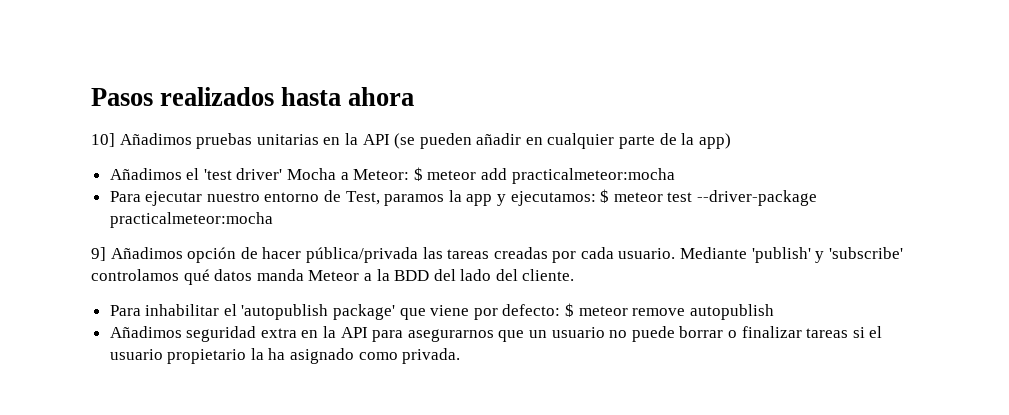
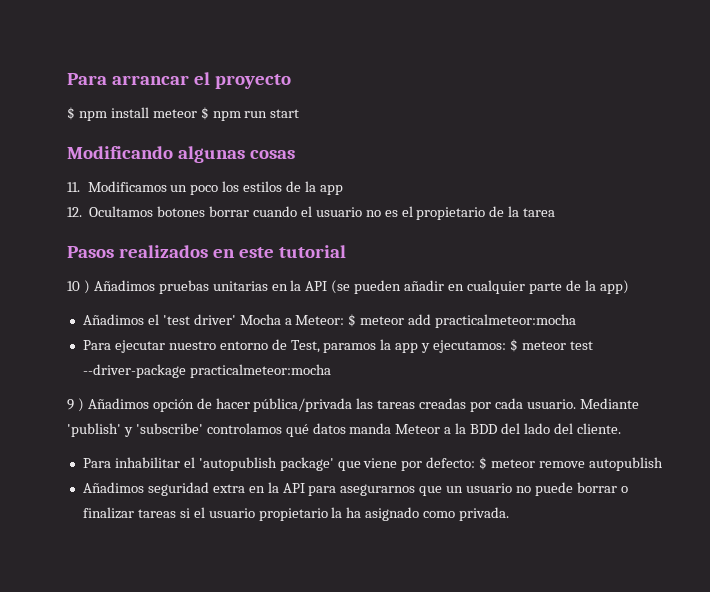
[91,87,415,106] [91,133,115,147] Pasos realizados hasta ahora // 10] -> [67,72,291,89] [67,107,300,121] [67,146,295,163] [67,181,343,195] [67,206,556,220] [67,245,346,258] [67,280,90,294] Para arrancar el proyecto // $ npm install meteor $ npm run start // Modificando algunas cosas // 11. Modificamos un poco los estilos de la app // 12. Ocultamos botones borrar cuando el usuario no es el propietario de la tarea // Pasos realizados en este tutorial // 10 )
[91,247,106,261] 9] -> [67,398,84,412] 9 )

